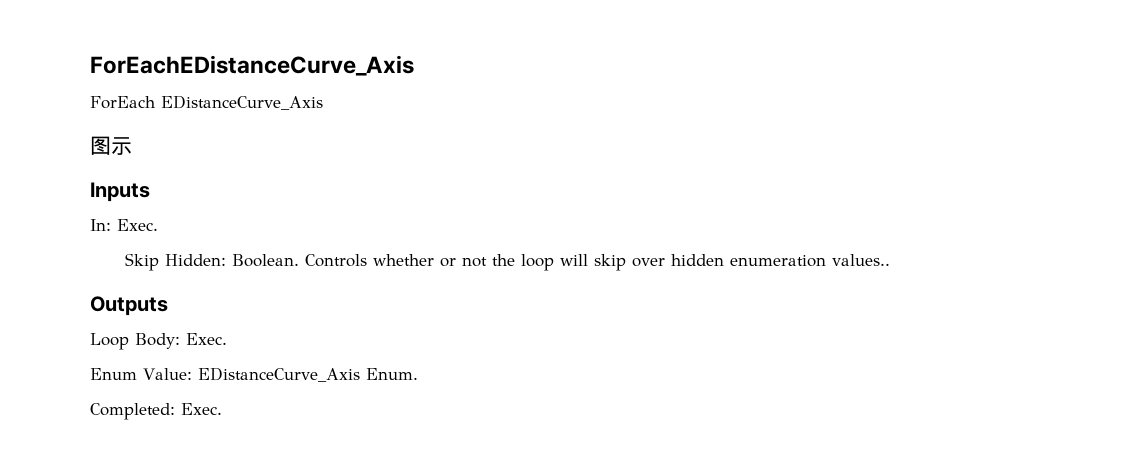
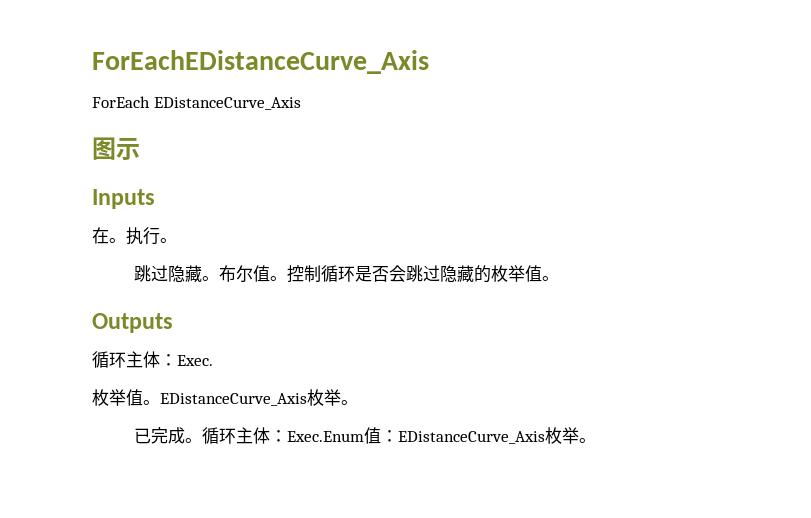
[90,219,158,231] [124,253,890,271] In: Exec. // Skip Hidden: Boolean. Controls whether or not the loop will skip over hidden enumeration values.. -> [92,227,177,245] [133,265,559,283] 在。执行。 // 跳过隐藏。布尔值。控制循环是否会跳过隐藏的枚举值。
[90,333,227,350] [90,367,418,382] [90,403,222,420] Loop Body: Exec. // Enum Value: EDistanceCurve_Axis Enum. // Completed: Exec. -> [92,351,213,368] [92,389,358,406] [133,427,596,444] 循环主体：Exec. // 枚举值。EDistanceCurve_Axis枚举。 // 已完成。循环主体：Exec.Enum值：EDistanceCurve_Axis枚举。

